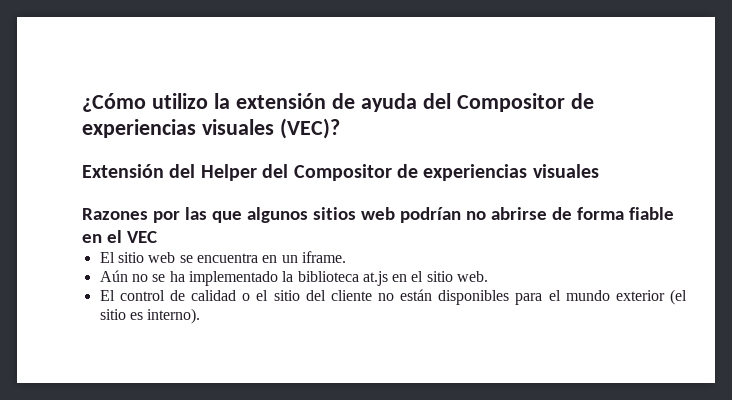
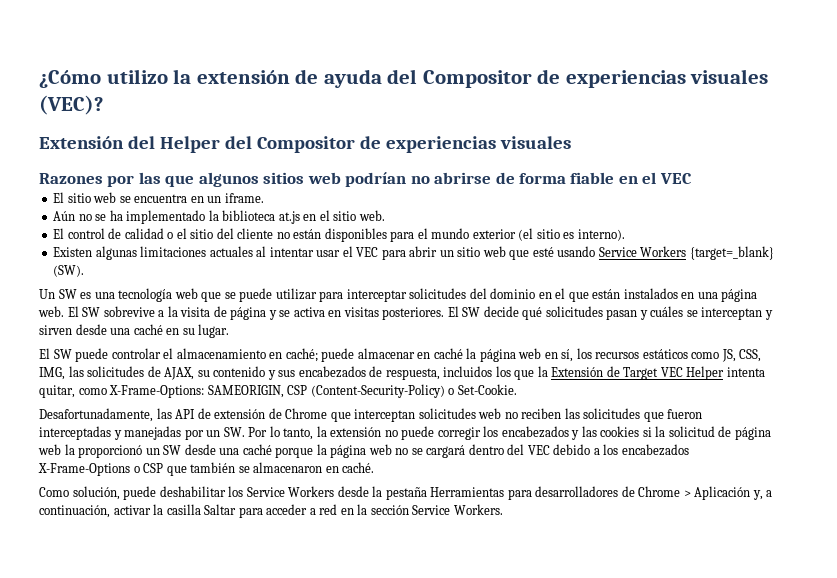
(201, 316) none -> [53,246,774,260] [53,265,85,277] [39,288,758,302] [38,306,773,320] [39,324,230,338] [39,348,762,362] [39,366,765,380] [39,384,517,398] [39,408,703,422] [39,426,771,440] [38,444,689,458] [38,462,375,476] [39,486,773,500] [39,504,503,518] // Existen algunas limitaciones actuales al intentar usar el VEC para abrir un sitio web que esté usando Service Workers {target=_blank} (SW). // Un SW es una tecnología web que se puede utilizar para interceptar solicitudes del dominio en el que están instalados en una página web. El SW sobrevive a la visita de página y se activa en visitas posteriores. El SW decide qué solicitudes pasan y cuáles se interceptan y sirven desde una caché en su lugar. // El SW puede controlar el almacenamiento en caché; puede almacenar en caché la página web en sí, los recursos estáticos como JS, CSS, IMG, las solicitudes de AJAX, su contenido y sus encabezados de respuesta, incluidos los que la Extensión de Target VEC Helper intenta quitar, como X-Frame-Options: SAMEORIGIN, CSP (Content-Security-Policy) o Set-Cookie. // Desafortunadamente, las API de extensión de Chrome que interceptan solicitudes web no reciben las solicitudes que fueron interceptadas y manejadas por un SW. Por lo tanto, la extensión no puede corregir los encabezados y las cookies si la solicitud de página web la proporcionó un SW desde una caché porque la página web no se cargará dentro del VEC debido a los encabezados X-Frame-Options o CSP que también se almacenaron en caché. // Como solución, puede deshabilitar los Service Workers desde la pestaña Herramientas para desarrolladores de Chrome > Aplicación y, a continuación, activar la casilla Saltar para acceder a red en la sección Service Workers.

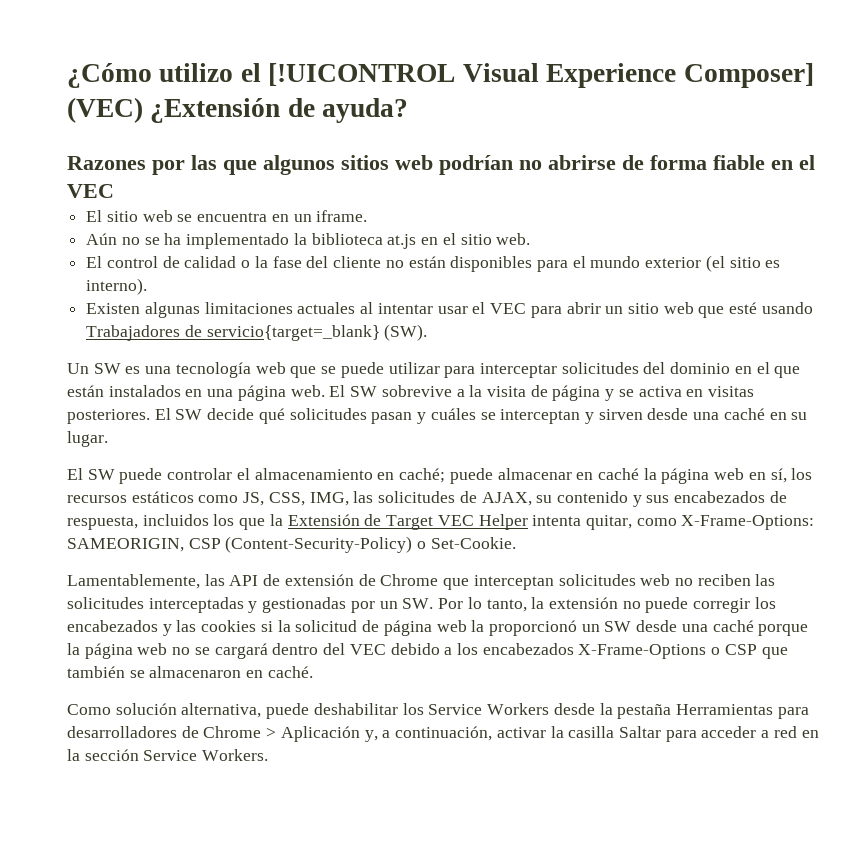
[173,69,769,88] [39,95,103,115] [39,136,571,153] la extensión de ayuda del Compositor de experiencias visuales (VEC)? // Extensión del Helper del Compositor de experiencias visuales -> [240,63,814,88] [67,97,409,123] el [!UICONTROL Visual Experience Composer] (VEC) ¿Extensión de ayuda?
[176,228,214,239] el sitio -> [254,256,302,268] la fase
[598,246,774,260] Service Workers {target=_blank} -> [86,325,380,341] Trabajadores de servicio{target=_blank}
[39,408,153,422] Desafortunadamente, -> [67,574,200,589] Lamentablemente,
[643,409,703,422] que fueron -> (144, 603) none
[124,426,182,440] manejadas -> [262,597,347,613] gestionadas
[72,486,120,500] solución, -> [115,703,262,718] solución alternativa,

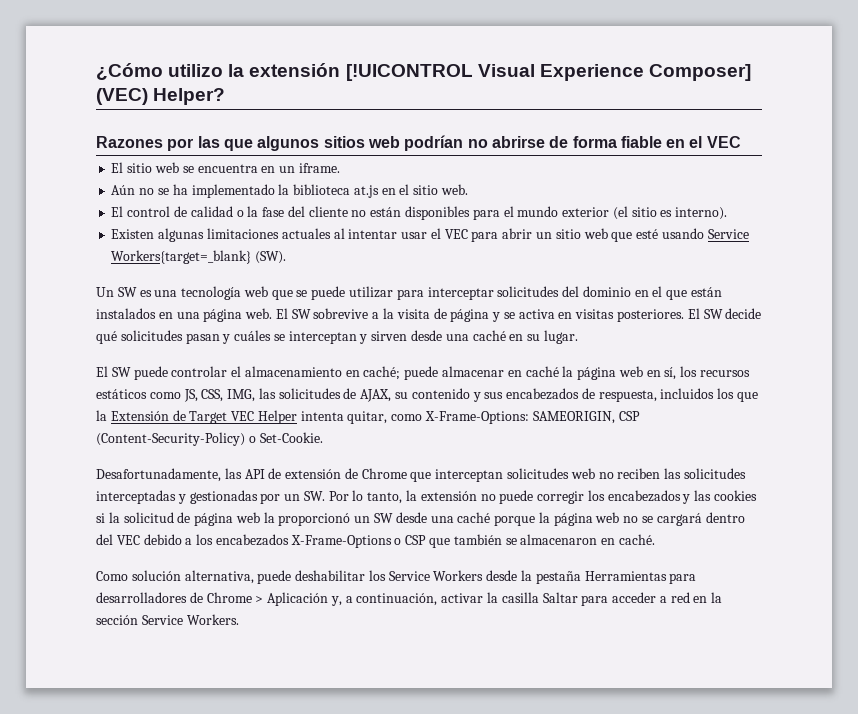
[240,63,261,82] el -> [228,63,341,77] la extensión
[150,98,409,123] ¿Extensión de ayuda? -> [153,88,226,105] Helper?
[86,325,380,341] Trabajadores de servicio{target=_blank} -> [707,229,749,239] [111,250,252,264] Service Workers{target=_blank}
[67,574,200,589] Lamentablemente, -> [96,468,221,482] Desafortunadamente,

